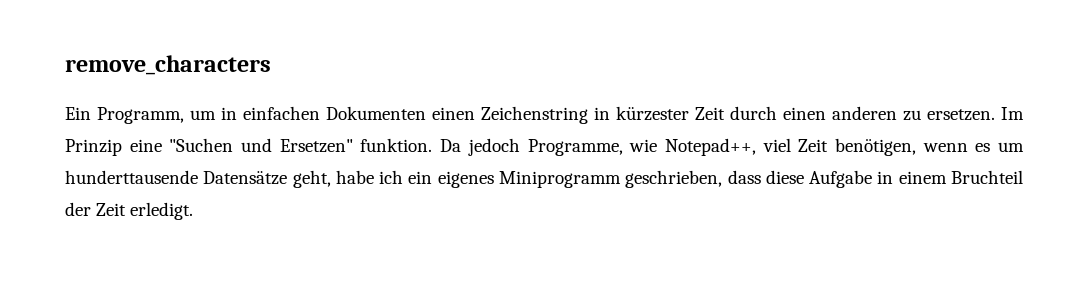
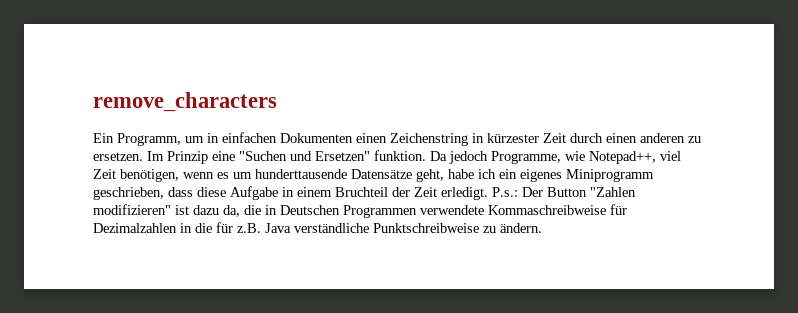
(194, 211) none -> [492,187,636,197] [93,204,627,218] [93,222,542,233] P.s.: Der Button "Zahlen modifizieren" ist dazu da, die in Deutschen Programmen verwendete Kommaschreibweise für Dezimalzahlen in die für z.B. Java verständliche Punktschreibweise zu ändern.

